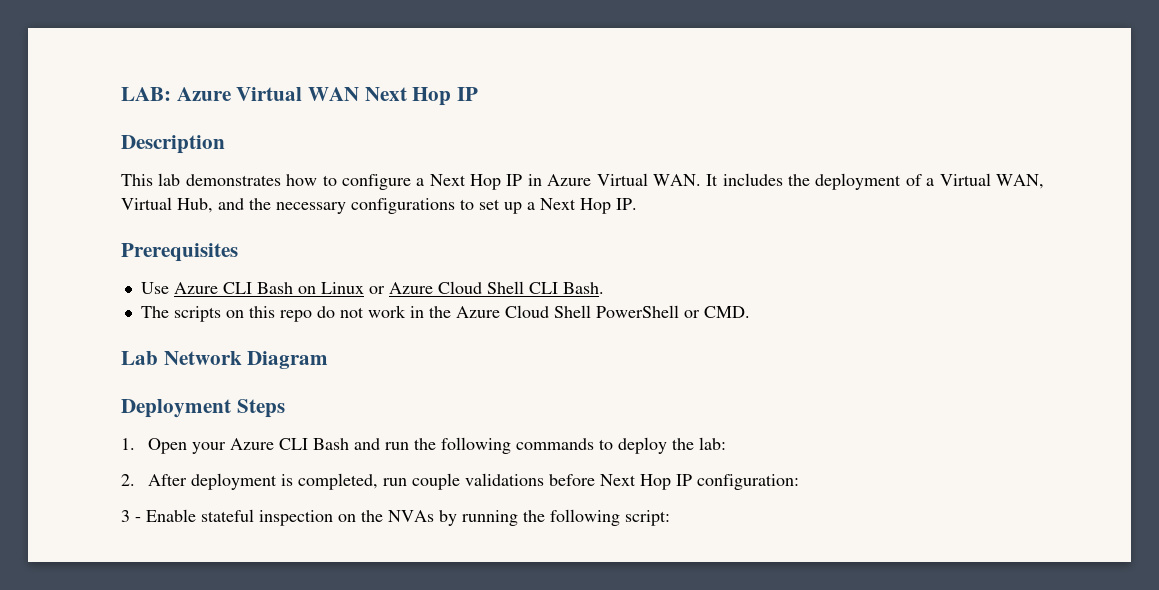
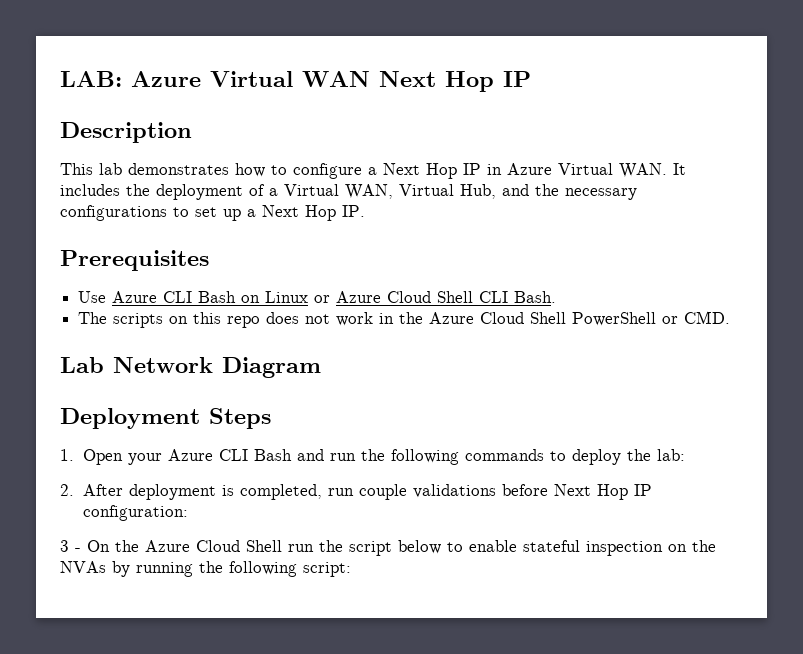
[316,306,335,318] do -> [266,312,300,324] does
[146,509,196,522] Enable -> [87,540,517,556] On the Azure Cloud Shell run the script below to enable

